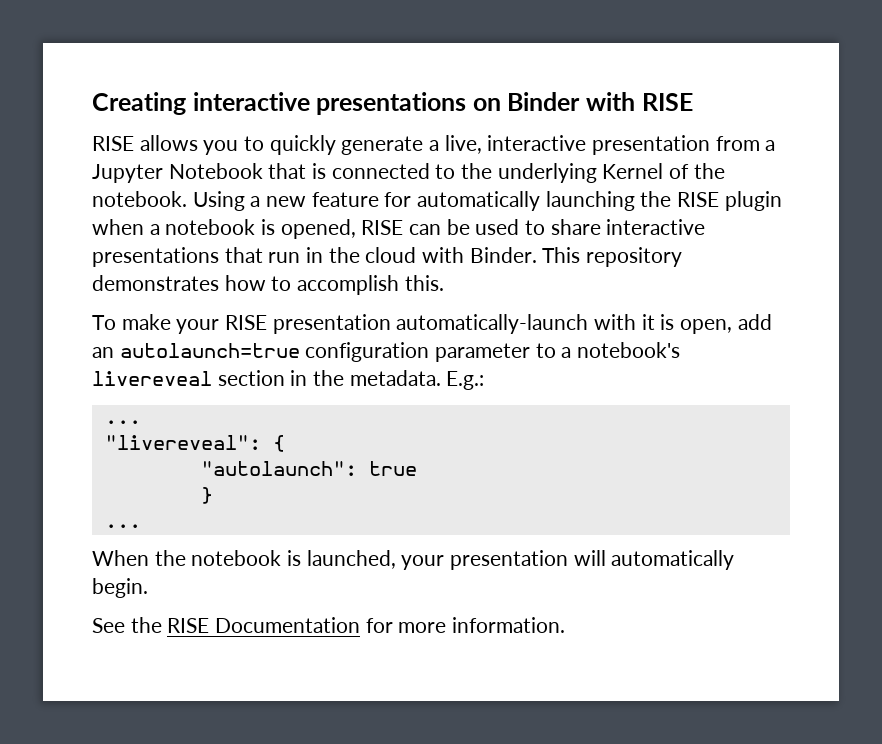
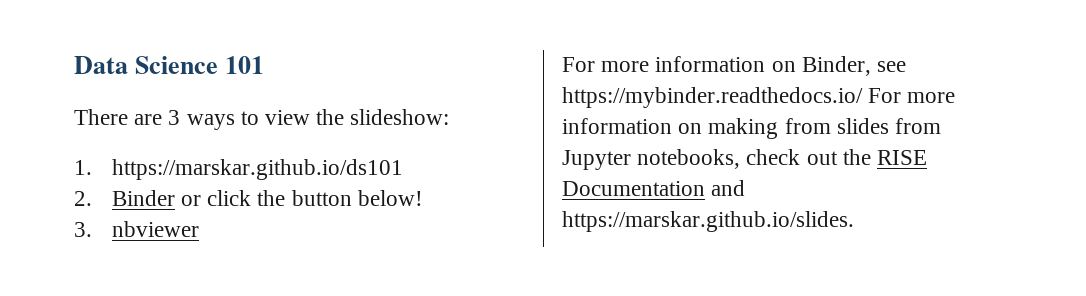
[92,92,693,115] [92,135,776,155] [92,163,725,183] [92,191,782,211] [92,219,706,239] [92,247,683,267] [92,275,444,295] [92,314,772,334] [92,342,681,362] [92,370,485,390] [104,420,141,424] [104,435,285,452] [200,461,417,476] [200,487,213,504] [104,524,141,528] [92,550,735,570] [92,578,148,598] [92,617,566,633] Creating interactive presentations on Binder with RISE // RISE allows you to quickly generate a live, interactive presentation from a Jupyter Notebook that is connected to the underlying Kernel of the notebook. Using a new feature for automatically launching the RISE plugin when a notebook is opened, RISE can be used to share interactive presentations that run in the cloud with Binder. This repository demonstrates how to accomplish this. // To make your RISE presentation automatically-launch with it is open, add an autolaunch=true configuration parameter to a notebook's livereveal section in the metadata. E.g.: // ... // "livereveal": { // "autolaunch": true // } // ... // When the notebook is launched, your presentation will automatically begin. // See the RISE Documentation for more information. -> [74,56,265,74] [74,109,450,130] [74,159,403,180] [74,190,423,206] [74,221,199,237] [562,56,907,76] [562,87,956,108] [562,118,942,139] [562,149,928,170] [562,180,746,196] [562,211,854,232] Data Science 101 // There are 3 ways to view the slideshow: // 1. https://marskar.github.io/ds101 // 2. Binder or click the button below! // 3. nbviewer // For more information on Binder, see https://mybinder.readthedocs.io/ For more information on making from slides from Jupyter notebooks, check out the RISE Documentation and https://marskar.github.io/slides.

